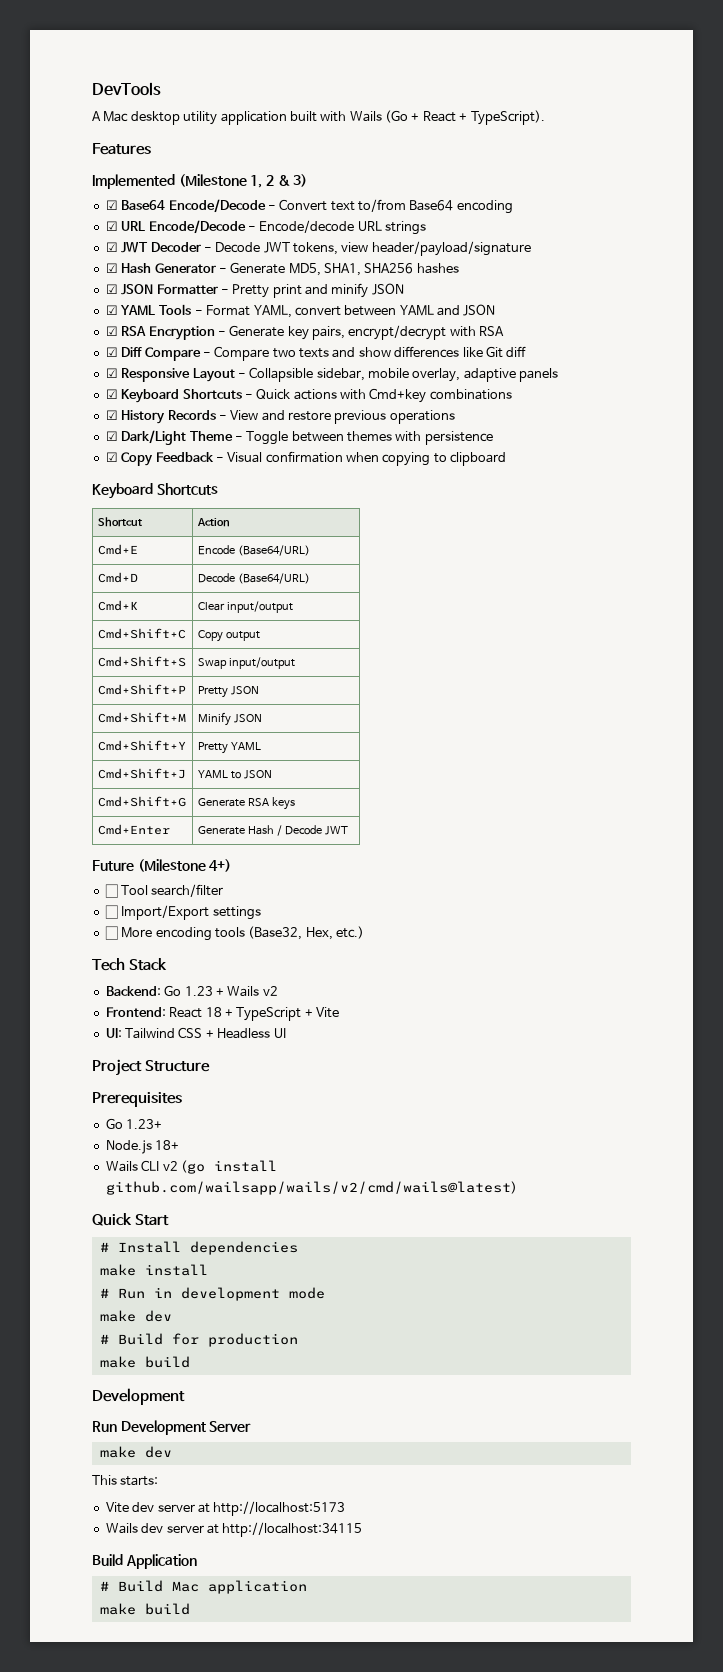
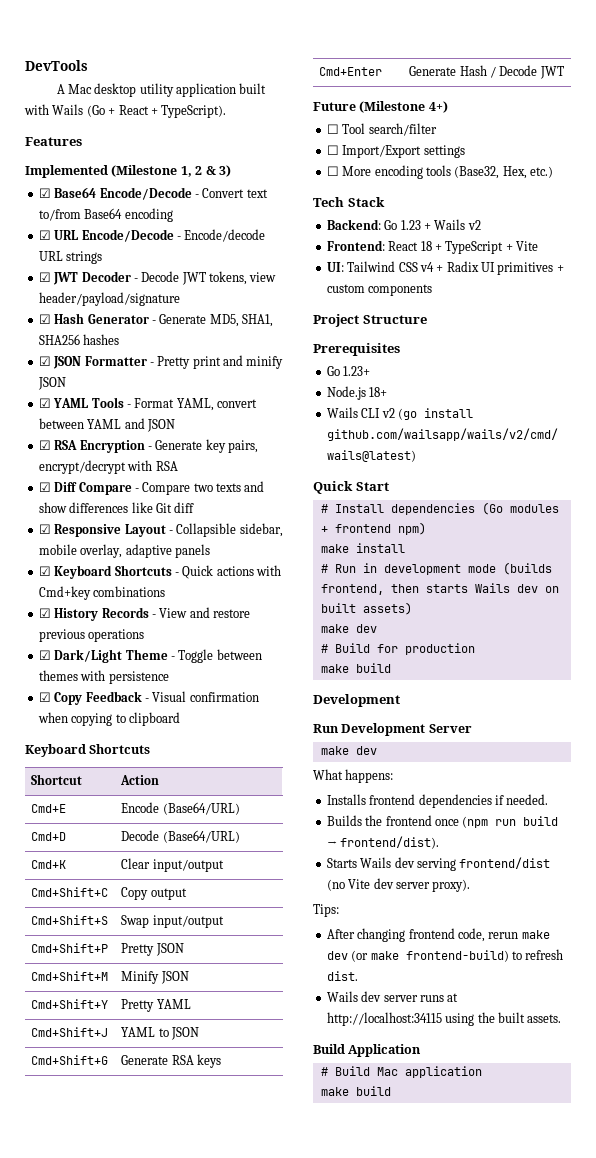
[205,1028,286,1039] + Headless UI -> [419,261,564,275] [326,284,433,296] v4 + Radix UI primitives + custom components
(298, 1248) none -> [481,502,559,515] [320,522,426,535] (Go modules + frontend npm)
(325, 1293) none -> [502,562,552,575] [320,583,559,595] [320,602,412,615] (builds frontend, then starts Wails dev on built assets)
[92,1475,159,1486] [105,1501,346,1516] This starts: // Vite dev server at http://localhost:5173 -> [313,769,394,783] [326,794,549,808] [326,815,559,828] [326,836,440,849] [326,857,551,871] [326,878,471,892] [313,904,339,917] [326,928,550,942] [326,949,564,962] [326,971,358,981] What happens: // Installs frontend dependencies if needed. // Builds the frontend once (npm run build → frontend/dist). // Starts Wails dev serving frontend/dist (no Vite dev server proxy). // Tips: // After changing frontend code, rerun make dev (or make frontend-build) to refresh dist.
(204, 1529) none -> [419,995,444,1002] runs
(363, 1529) none -> [445,1012,562,1026] using the built assets.

